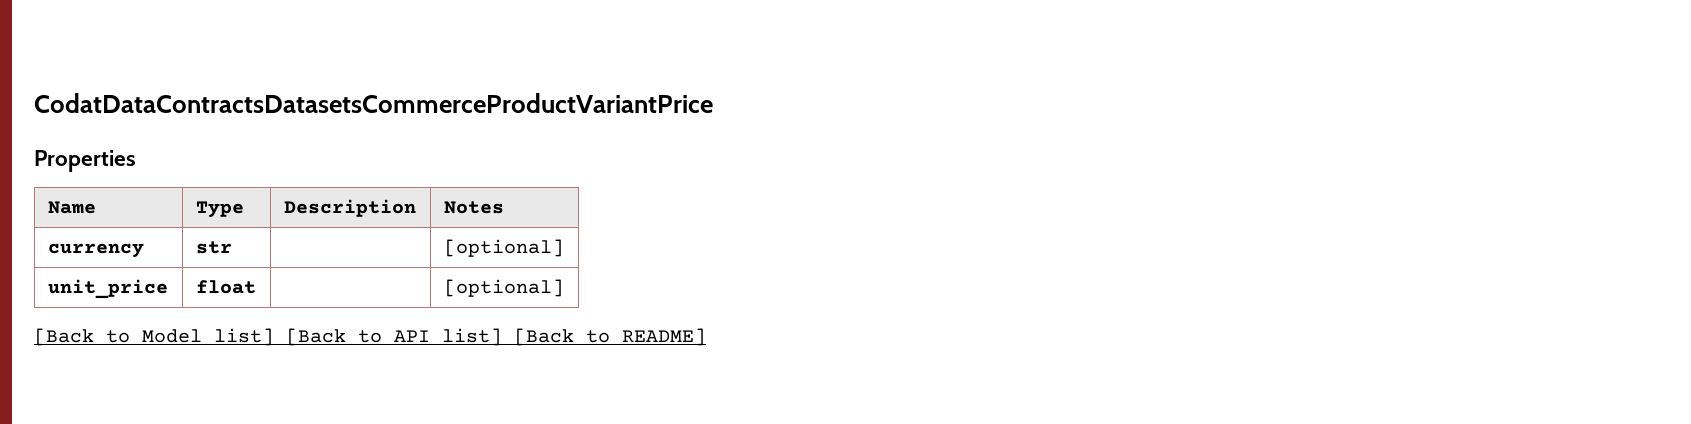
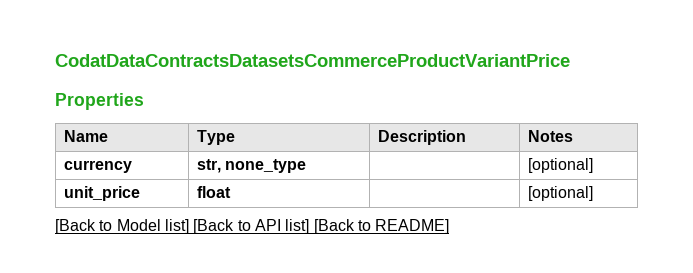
[195,241,232,254] str -> [196,159,307,173] str, none_type

